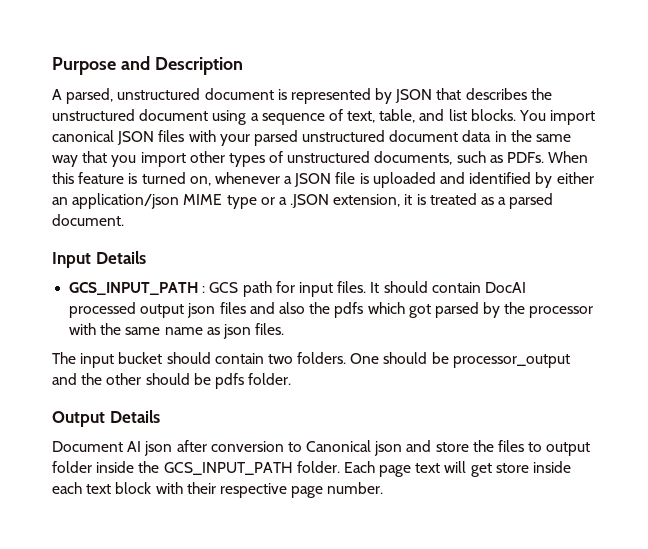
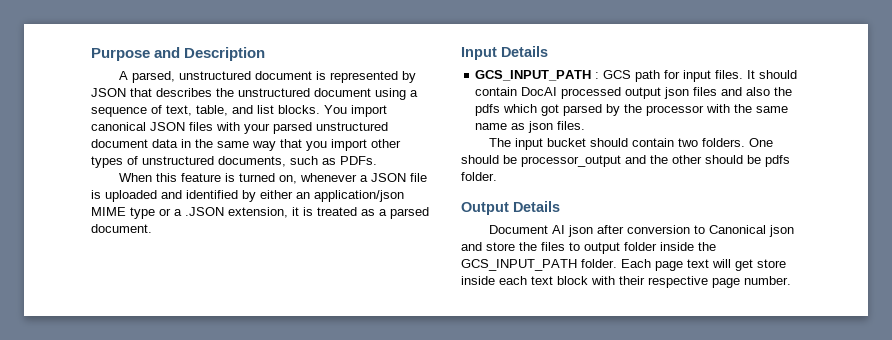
(545, 157) none -> (377, 160) //

